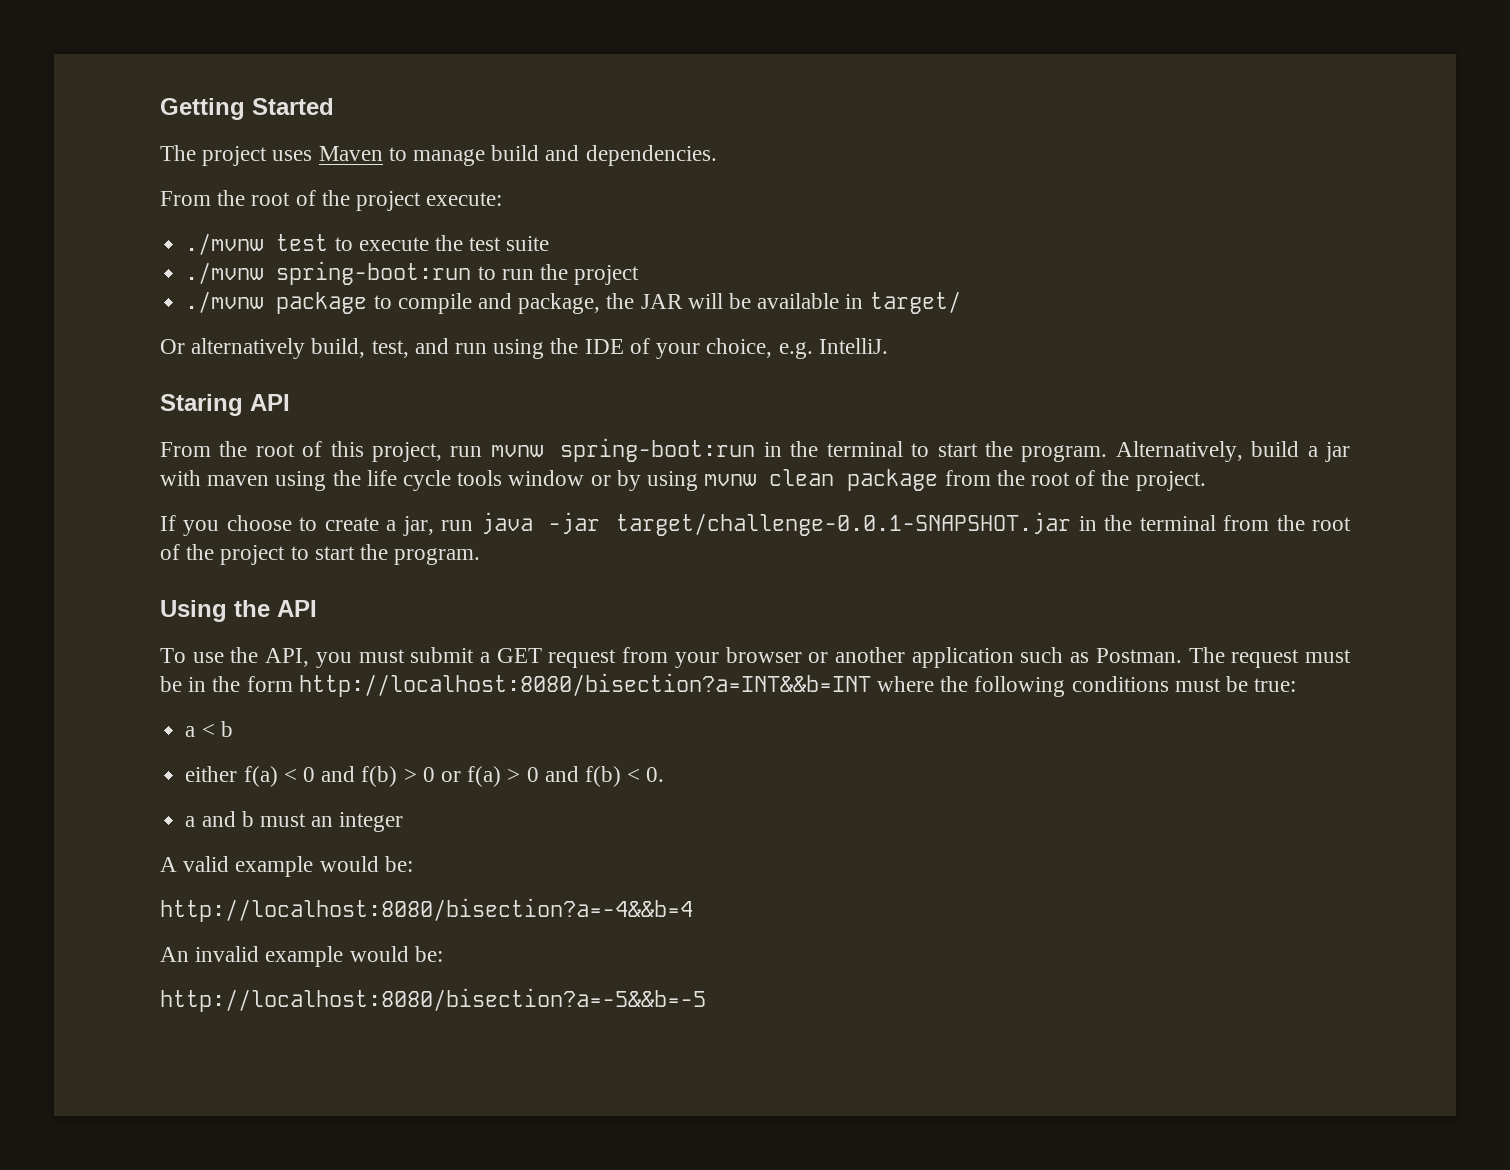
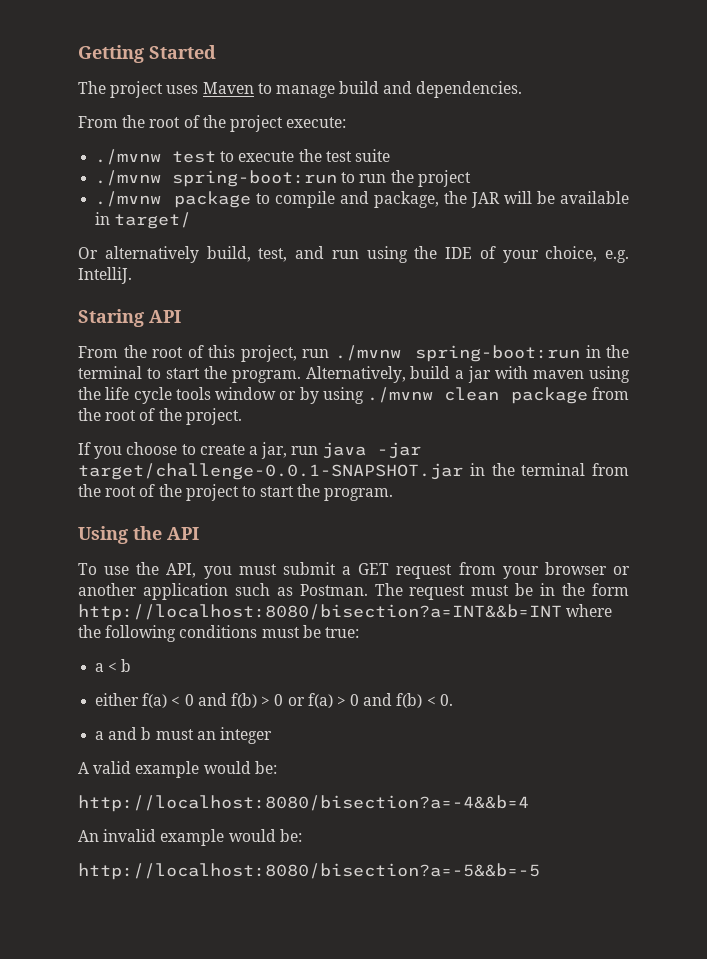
[490,445,543,457] mvnw -> [334,345,401,361] ./mvnw
[704,474,757,486] mvnw -> [367,387,434,403] ./mvnw

